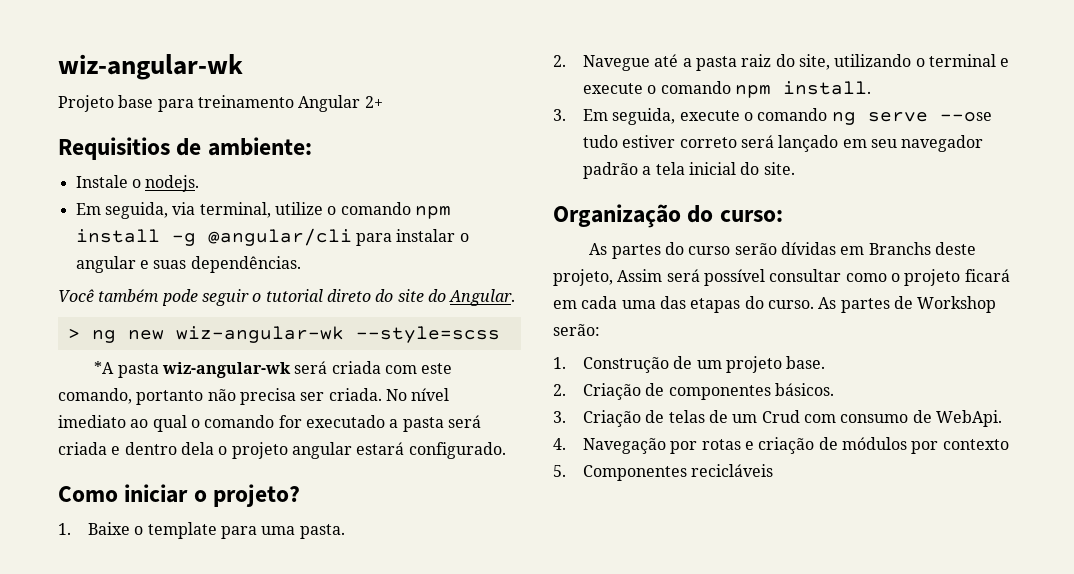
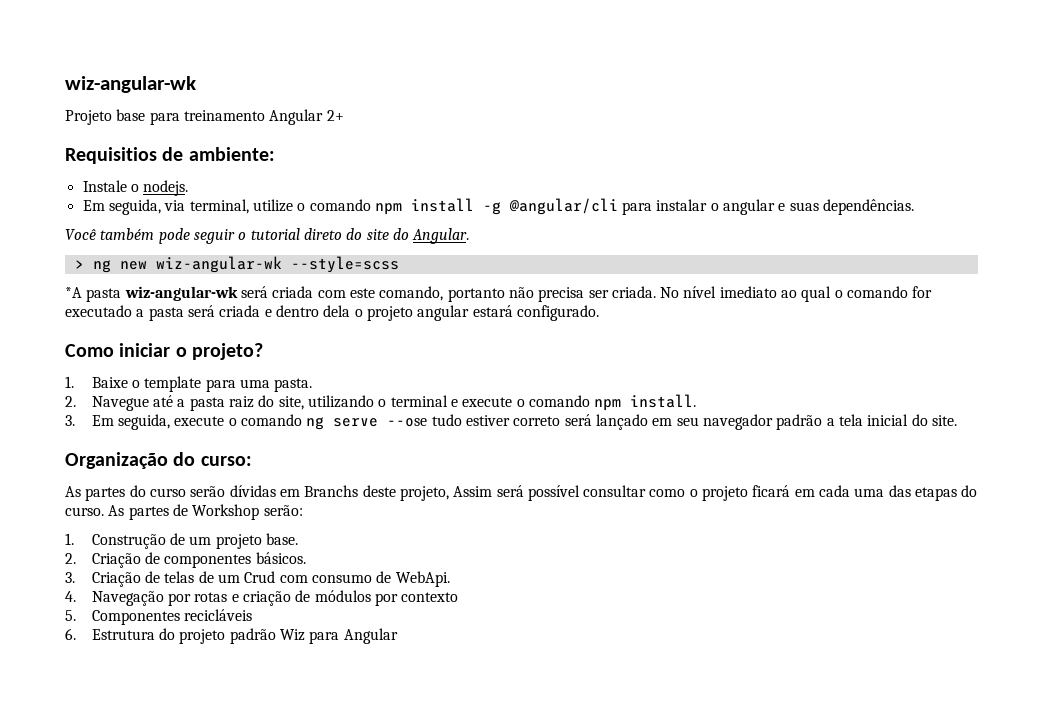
(774, 470) none -> [65,628,398,644] // 6. Estrutura do projeto padrão Wiz para Angular

